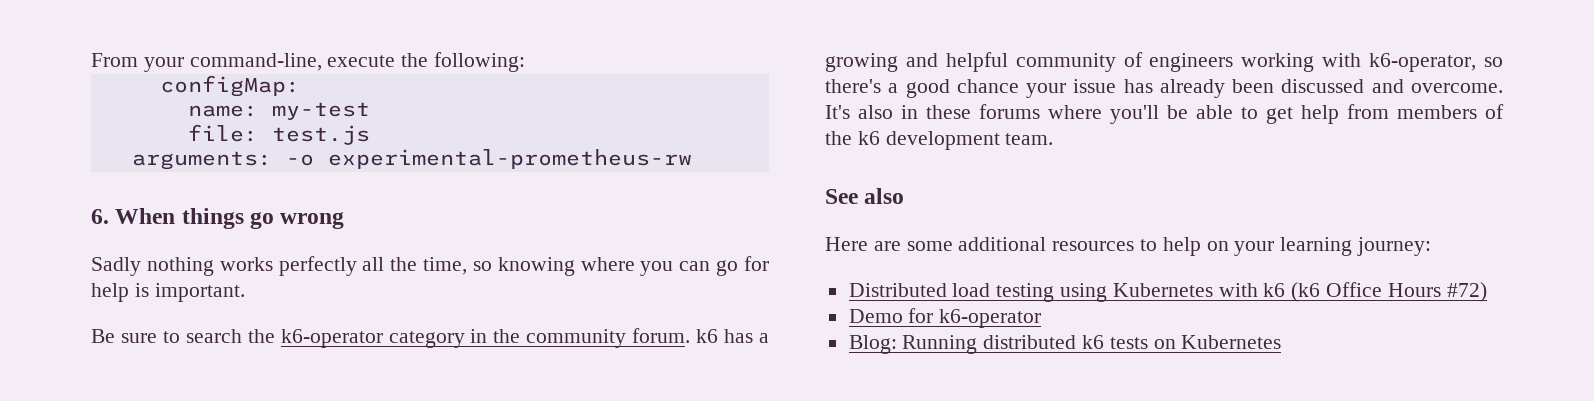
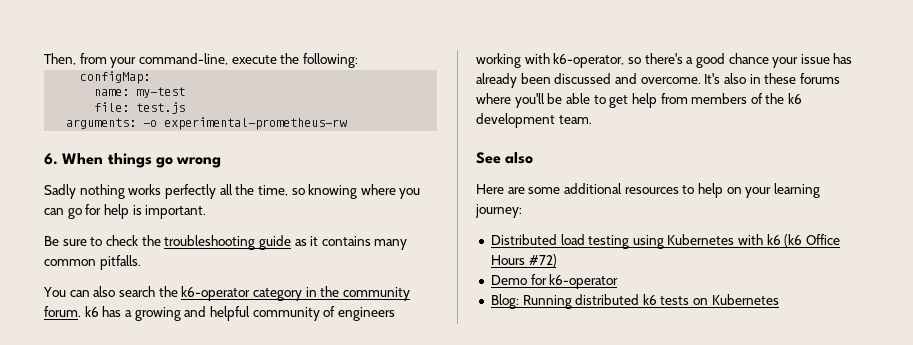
[91,53,138,67] From -> [44,53,107,65] Then, from
(180, 337) none -> [105,235,408,250] [44,255,141,270] [43,286,116,297] check the troubleshooting guide as it contains many common pitfalls. // You can also

